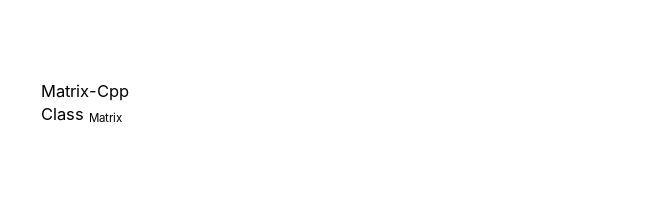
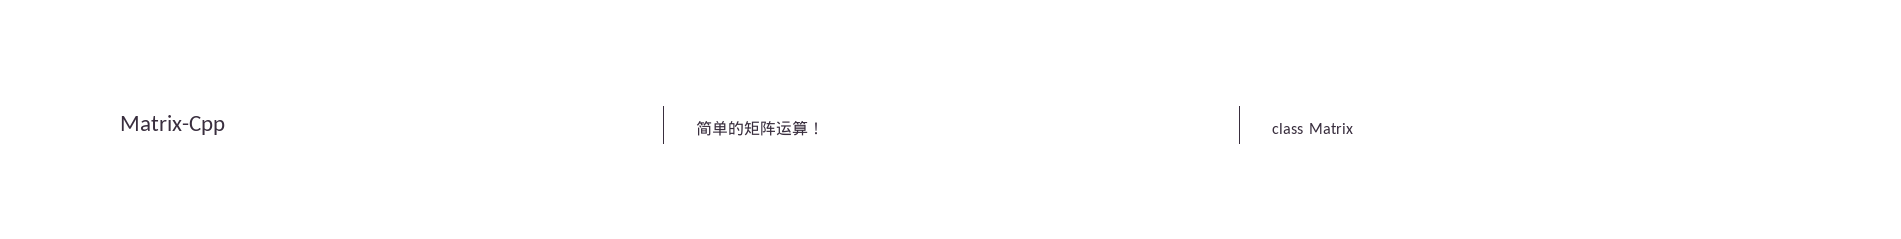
[41,108,84,121] Class -> [696,120,824,136] [1272,123,1303,134] 简单的矩阵运算！ // class

